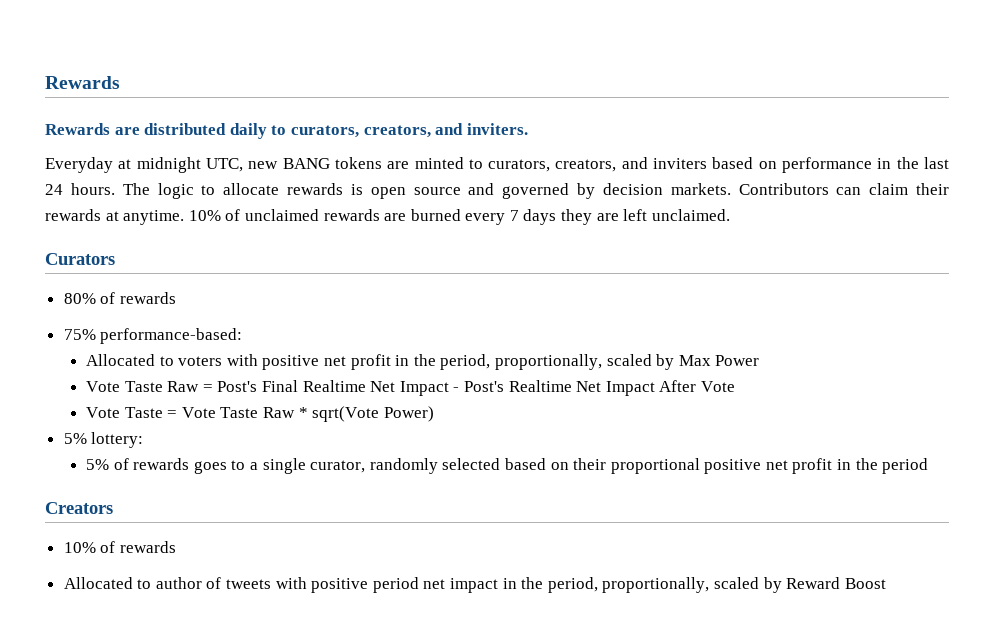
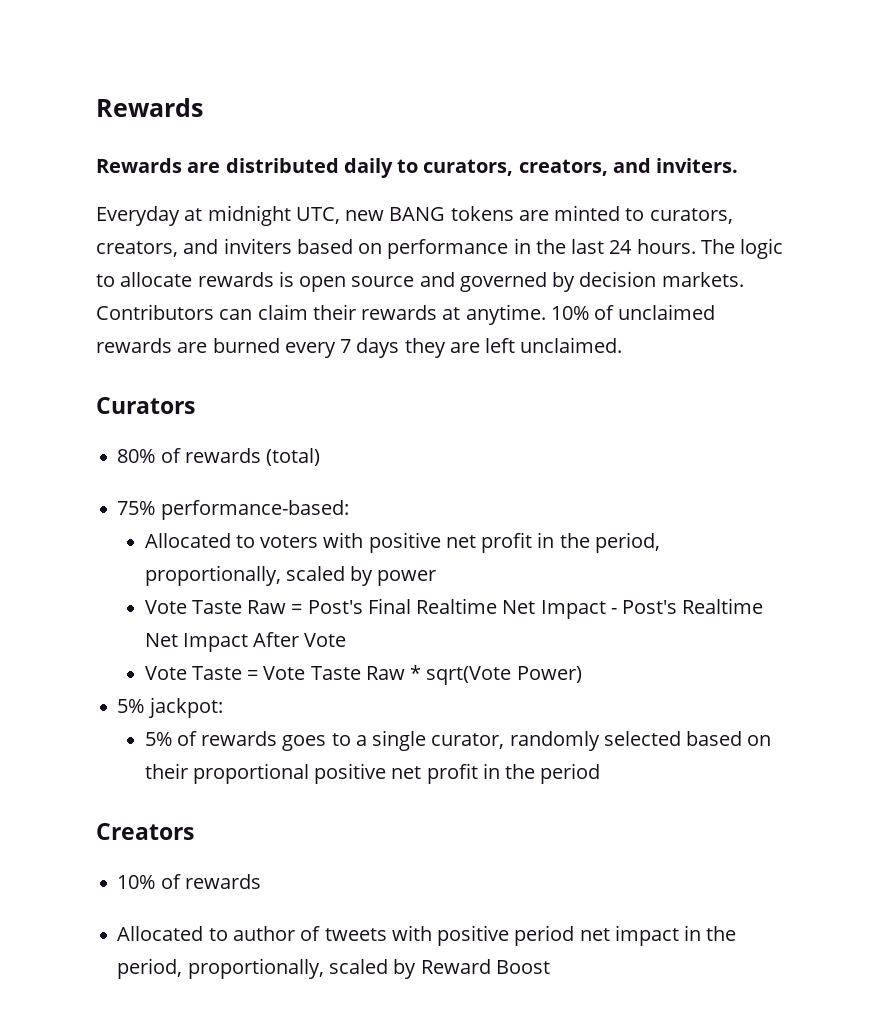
(176, 298) none -> [266,448,321,466] (total)
[678,355,760,366] Max Power -> [377,570,437,586] power
[91,432,144,448] lottery: -> [147,697,223,718] jackpot:

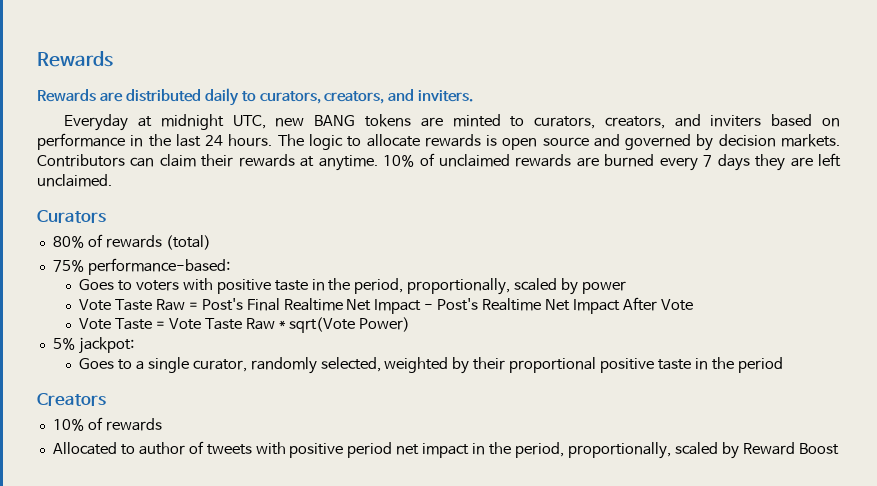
[144,533,231,548] Allocated -> [79,279,115,291] Goes
[445,532,533,553] net profit -> [274,280,308,291] taste
[144,731,327,751] 5% of rewards goes -> [79,358,115,370] Goes
[603,731,772,746] selected based on -> [320,357,470,374] selected, weighted by
[391,763,478,784] net profit -> [658,359,692,370] taste

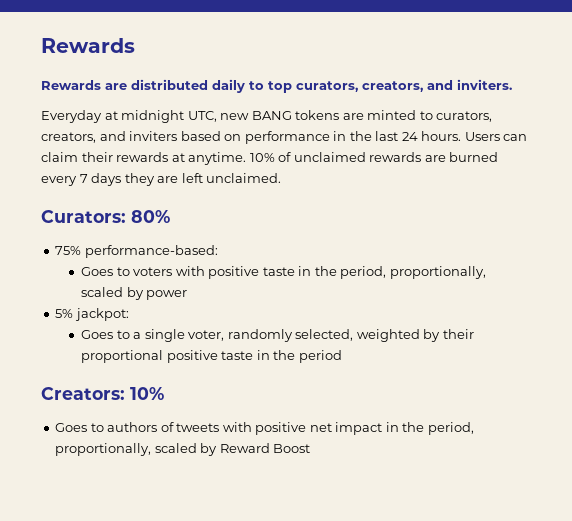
(256, 96) none -> [268,81,292,93] top
[277,134,841,151] [37,154,125,167] The logic to allocate rewards is open source and governed by decision markets. Contributors -> [464,132,500,141] Users
[37,210,106,223] Curators // -> [41,210,126,223] Curators:
[87,234,211,250] of rewards (total) -> (170, 216) none
[79,297,693,314] [79,317,411,333] // Vote Taste Raw = Post's Final Realtime Net Impact - Post's Realtime Net Impact After Vote // Vote Taste = Vote Taste Raw * sqrt(Vote Power) -> (188, 295) none
[192,359,247,372] curator, -> [188,330,225,341] voter,
[37,393,106,406] [52,417,162,431] [52,442,185,455] Creators // 10% of rewards // Allocated to author -> [41,387,164,400] [55,422,158,432] Creators: 10% // Goes to authors
[347,442,393,458] period -> (307, 428) none

